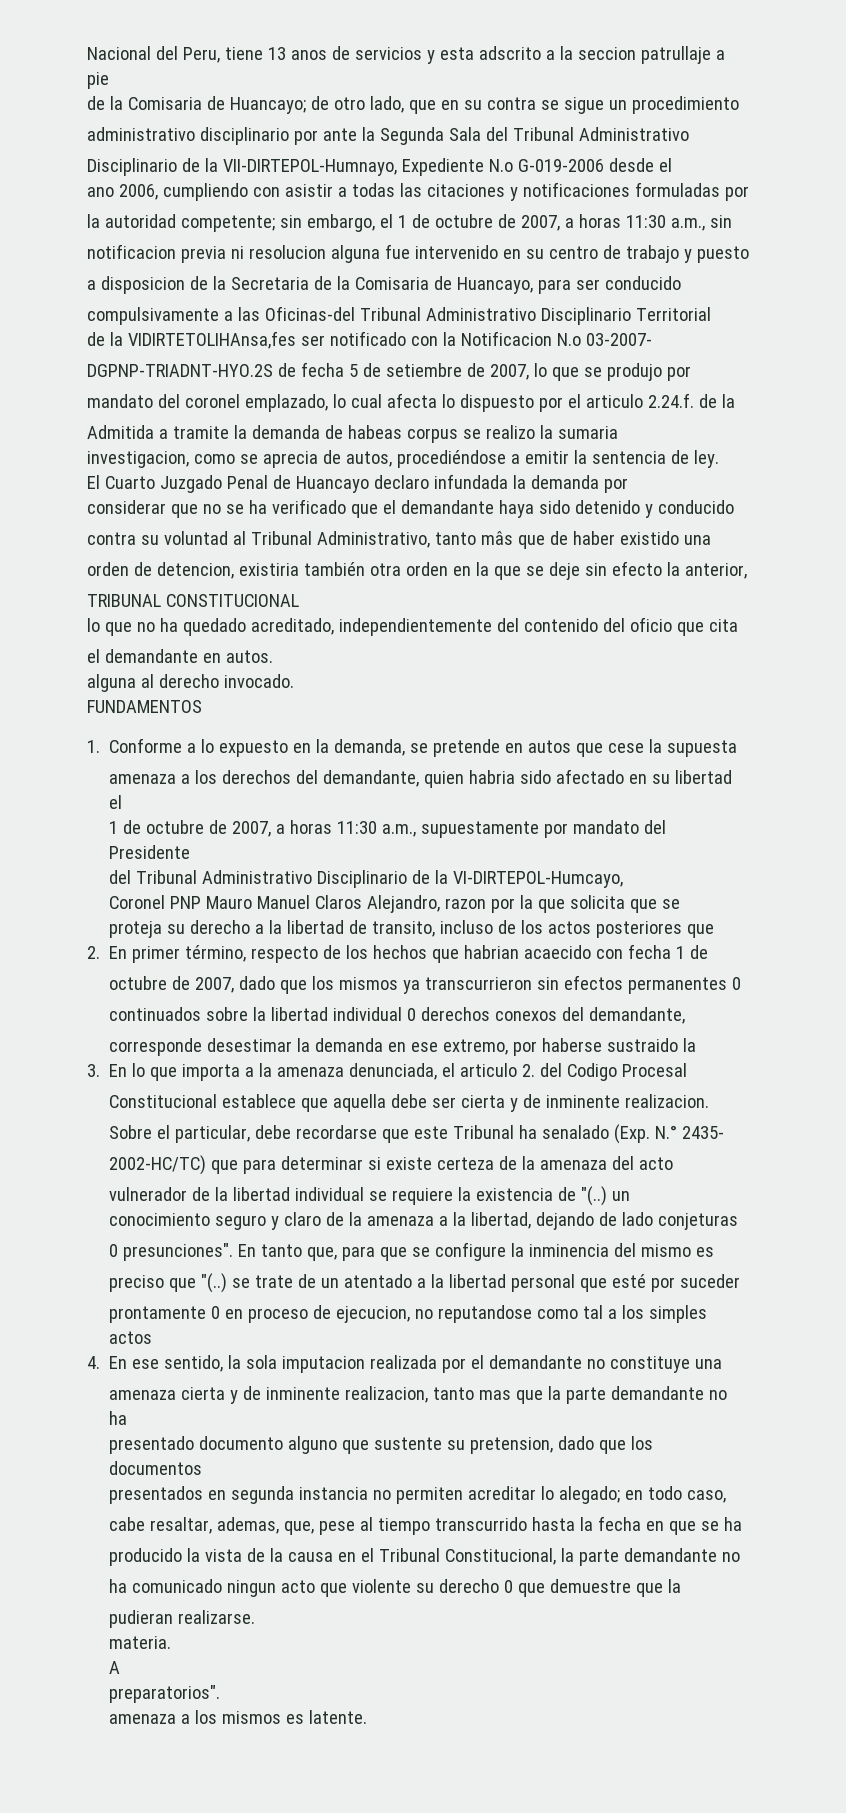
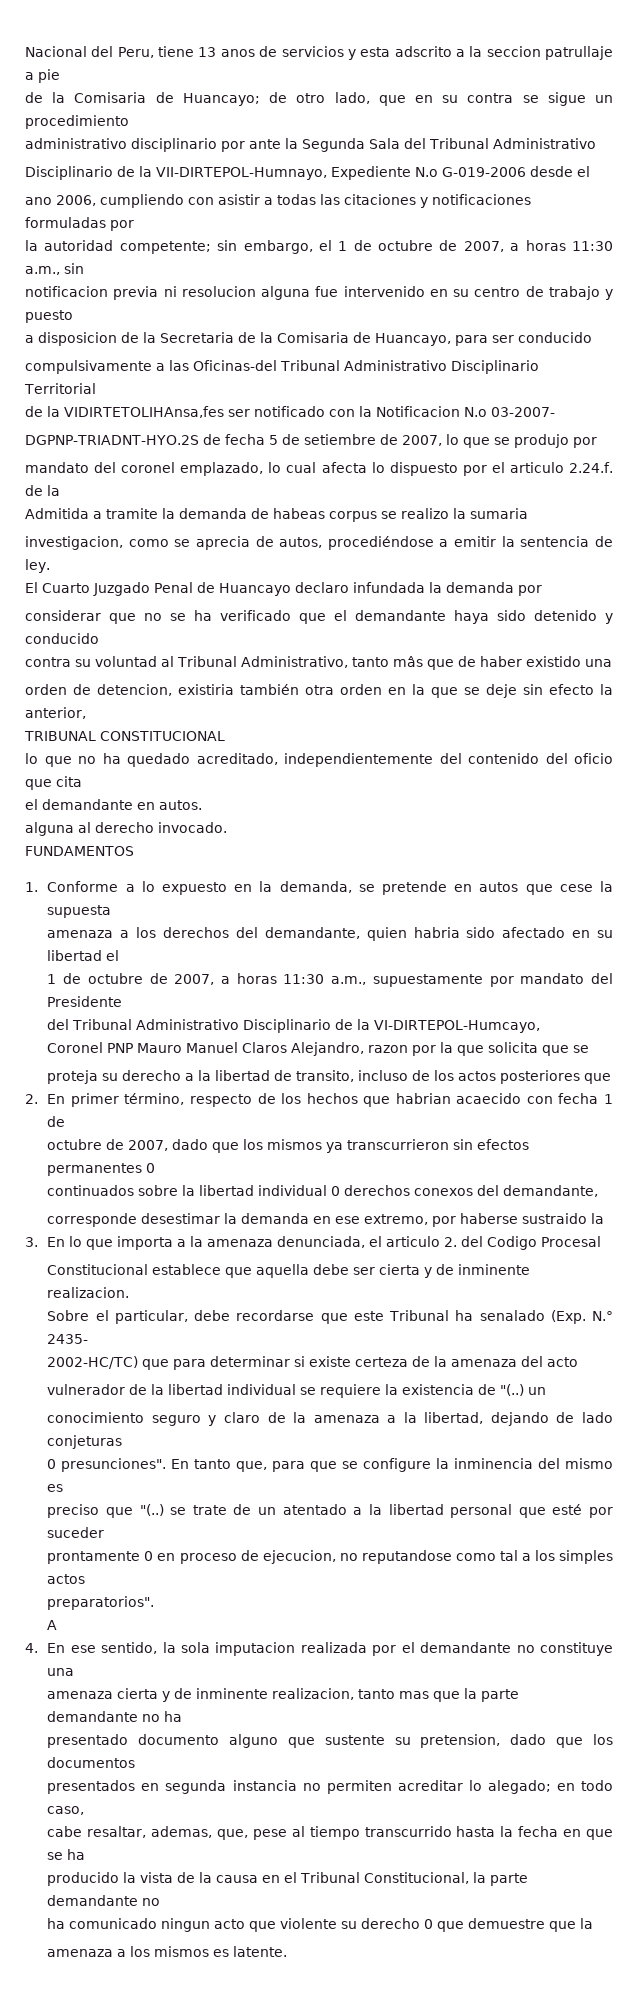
(153, 1337) none -> [47,1596,155,1610] [47,1620,58,1630] // preparatorios". // A
[109,1610,256,1628] [109,1636,172,1649] [109,1661,121,1674] [109,1685,221,1703] // pudieran realizarse. // materia. // A // preparatorios". -> (594, 1923) none

